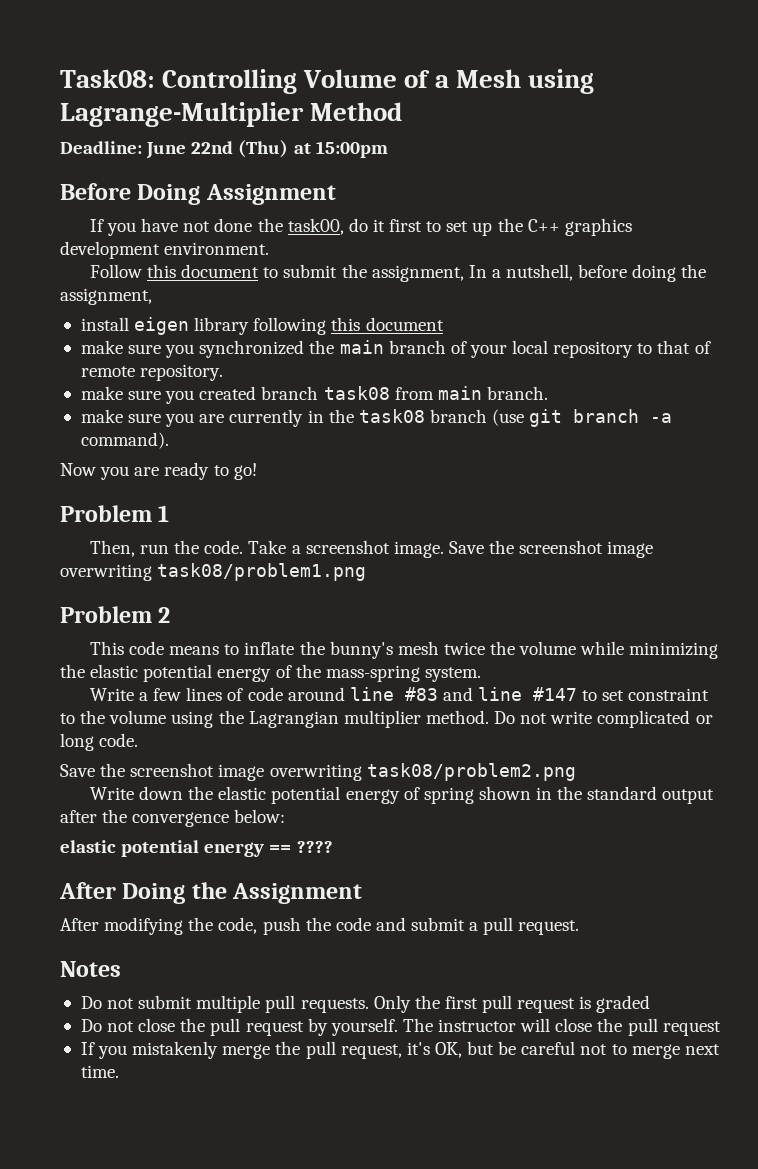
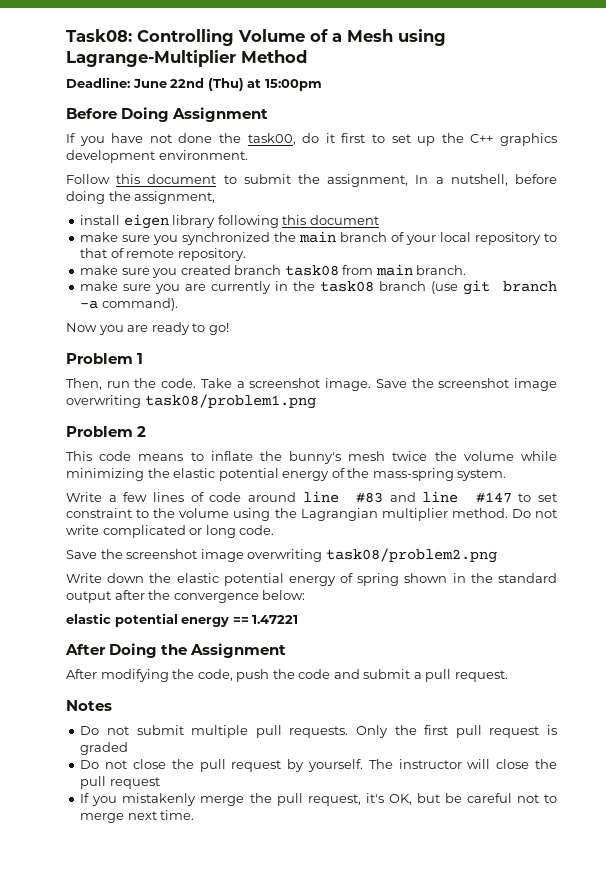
[296,841,333,853] ???? -> [252,615,299,624] 1.47221

